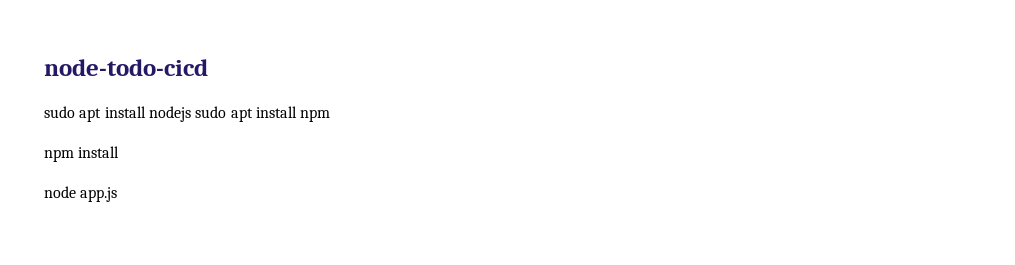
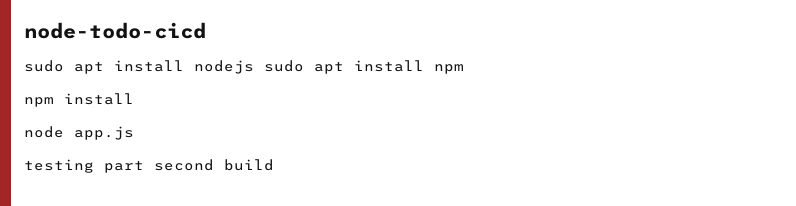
(118, 194) none -> [24,159,274,173] // testing part second build

